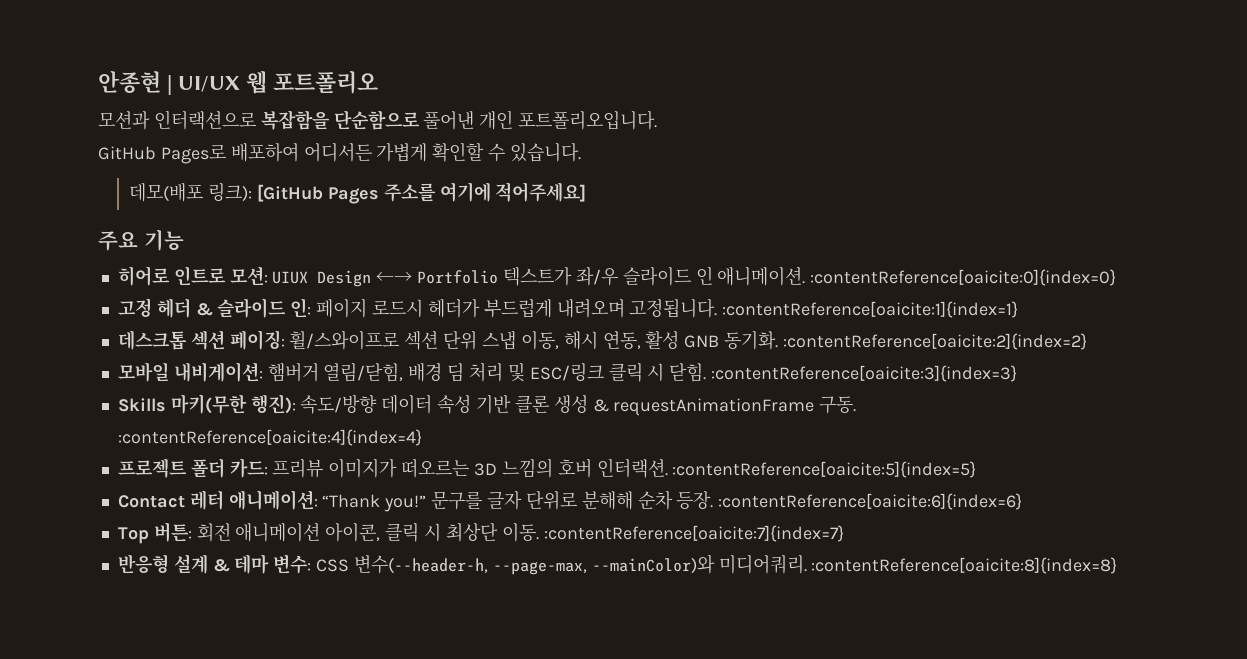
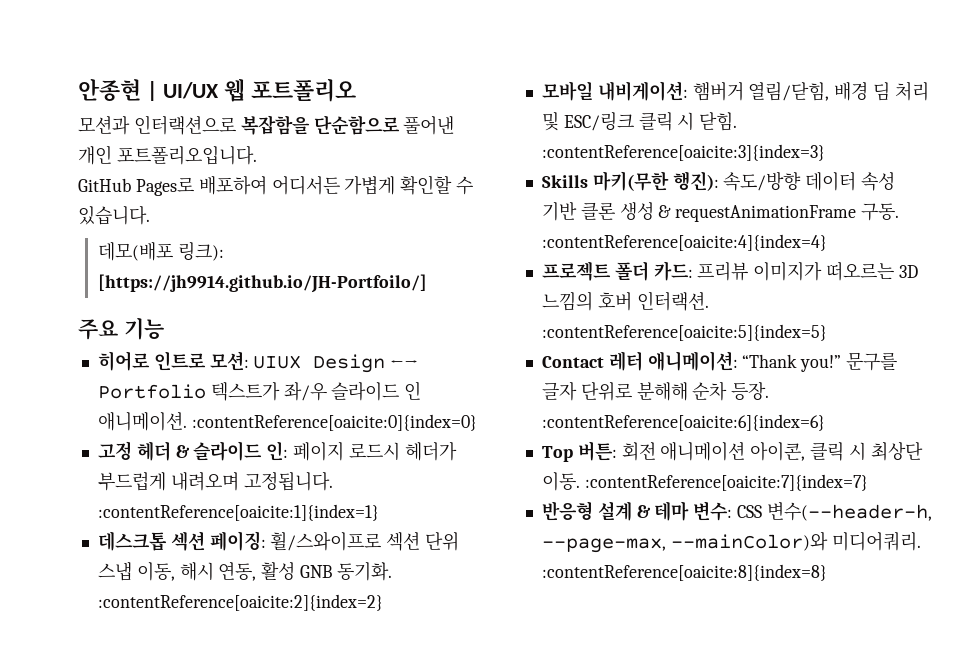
[256,182,587,204] [GitHub Pages 주소를 여기에 적어주세요] -> [97,274,427,293] [https://jh9914.github.io/JH-Portfoilo/]

